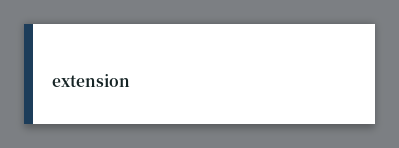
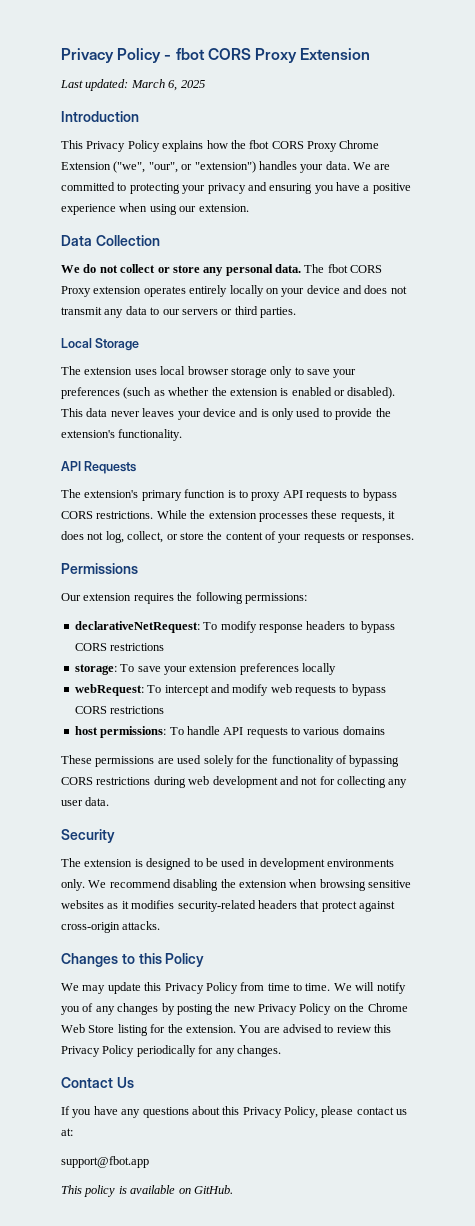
[52,74,130,87] extension -> [61,48,371,63] [60,79,205,91] [61,111,139,122] [61,140,380,152] [61,161,391,173] [61,182,411,194] [61,203,249,215] [61,235,160,246] [61,264,383,276] [61,285,407,297] [61,306,296,318] [61,338,140,351] [61,366,357,378] [61,387,396,399] [61,408,391,420] [61,429,183,441] [61,461,137,474] [61,489,397,501] [61,510,395,522] [61,531,414,543] [61,563,138,574] [61,592,307,604] [74,621,395,633] [74,643,165,651] [74,663,336,675] [74,684,386,696] [74,706,165,714] [74,726,385,738] [61,755,400,767] [61,776,408,788] [61,797,110,806] [61,829,115,843] [61,858,395,870] [61,879,411,891] [61,900,395,912] [61,921,161,933] [61,953,205,967] [61,982,406,994] [61,1003,408,1015] [61,1024,392,1036] [61,1045,281,1057] [61,1077,134,1088] [61,1106,408,1118] [61,1128,73,1136] [61,1156,149,1168] [61,1185,233,1197] Privacy Policy - fbot CORS Proxy Extension // Last updated: March 6, 2025 // Introduction // This Privacy Policy explains how the fbot CORS Proxy Chrome Extension ("we", "our", or "extension") handles your data. We are committed to protecting your privacy and ensuring you have a positive experience when using our extension. // Data Collection // We do not collect or store any personal data. The fbot CORS Proxy extension operates entirely locally on your device and does not transmit any data to our servers or third parties. // Local Storage // The extension uses local browser storage only to save your preferences (such as whether the extension is enabled or disabled). This data never leaves your device and is only used to provide the extension's functionality. // API Requests // The extension's primary function is to proxy API requests to bypass CORS restrictions. While the extension processes these requests, it does not log, collect, or store the content of your requests or responses. // Permissions // Our extension requires the following permissions: // declarativeNetRequest: To modify response headers to bypass CORS restrictions // storage: To save your extension preferences locally // webRequest: To intercept and modify web requests to bypass CORS restrictions // host permissions: To handle API requests to various domains // These permissions are used solely for the functionality of bypassing CORS restrictions during web development and not for collecting any user data. // Security // The extension is designed to be used in development environments only. We recommend disabling the extension when browsing sensitive websites as it modifies security-related headers that protect against cross-origin attacks. // Changes to this Policy // We may update this Privacy Policy from time to time. We will notify you of any changes by posting the new Privacy Policy on the Chrome Web Store listing for the extension. You are advised to review this Privacy Policy periodically for any changes. // Contact Us // If you have any questions about this Privacy Policy, please contact us at: // support@fbot.app // This policy is available on GitHub.

